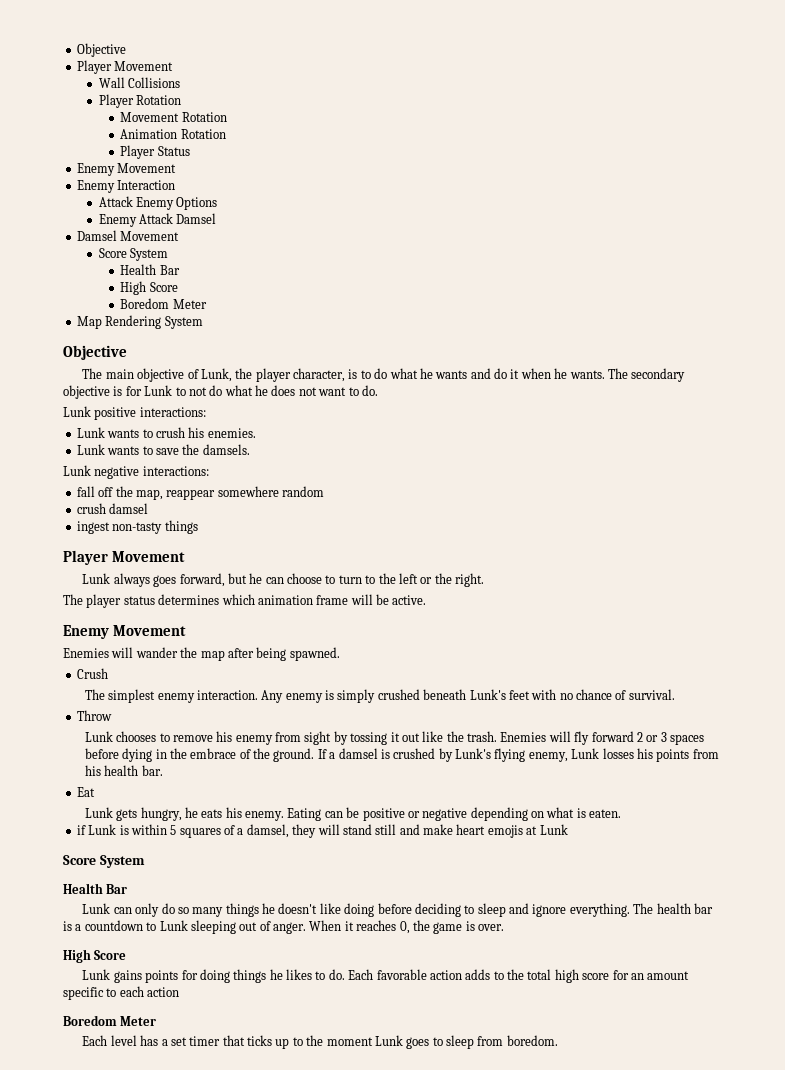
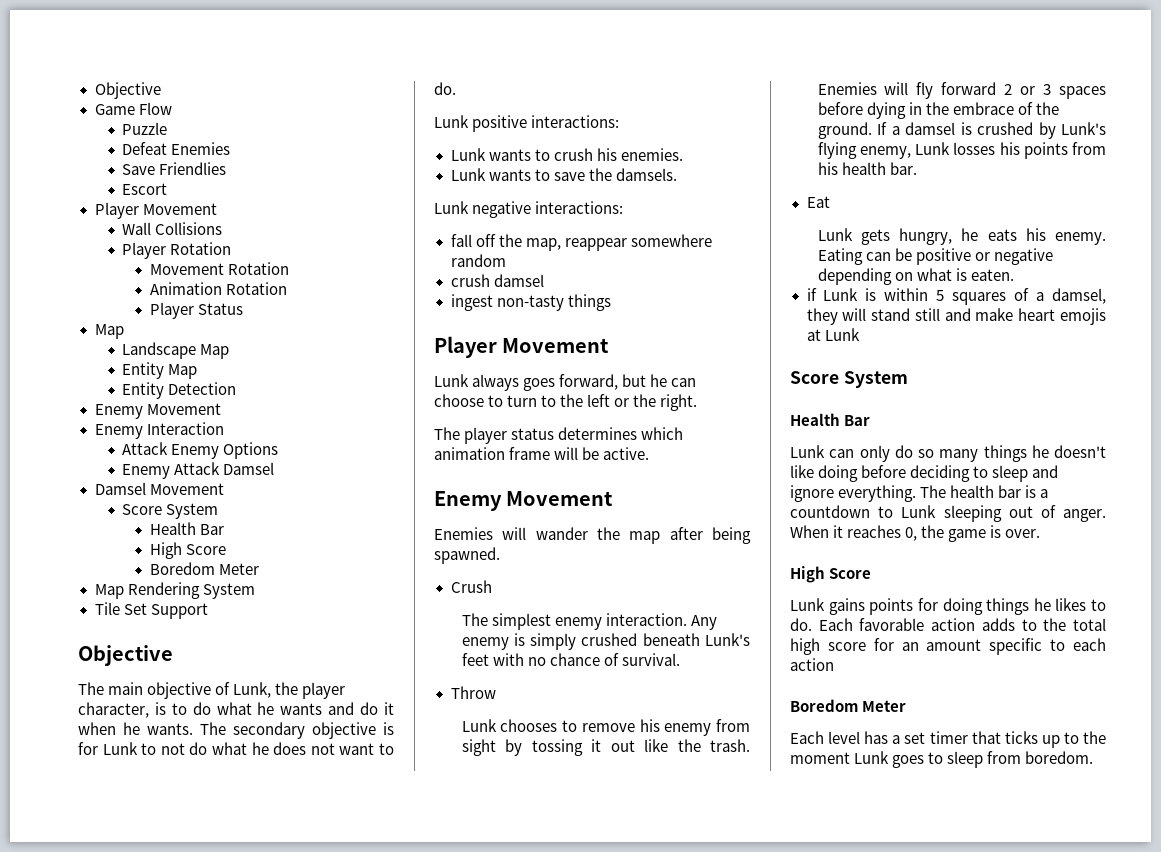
[76,43,126,57] Objective -> [94,82,161,99] [94,102,172,115] [122,122,168,135] [122,142,231,155] [122,162,227,175] [122,183,168,195] Objective // Game Flow // Puzzle // Defeat Enemies // Save Friendlies // Escort
(190, 151) none -> [94,324,124,339] [122,342,230,359] [122,362,198,379] [122,382,237,399] // Map // Landscape Map // Entity Map // Entity Detection
(203, 322) none -> [94,602,208,619] // Tile Set Support

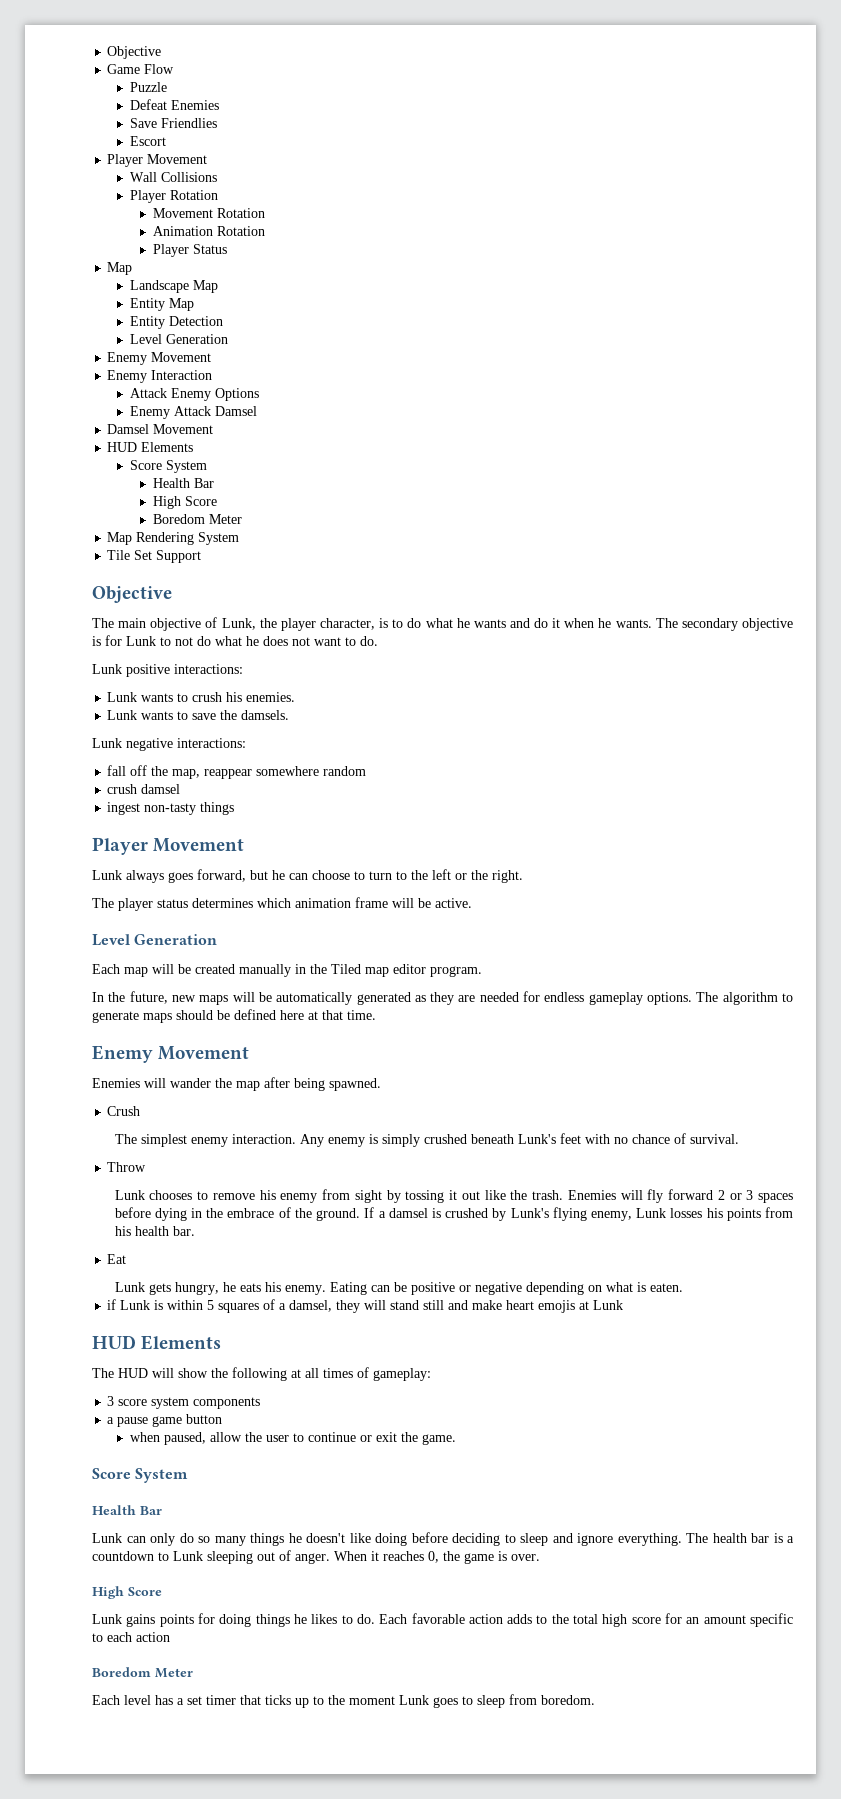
(237, 388) none -> [130,334,229,344] // Level Generation
(224, 489) none -> [107,442,194,452] // HUD Elements
(650, 453) none -> [92,934,218,946] [92,964,482,977] [92,991,793,1005] [92,1009,376,1023] // Level Generation // Each map will be created manually in the Tiled map editor program. // In the future, new maps will be automatically generated as they are needed for endless gameplay options. The algorithm to generate maps should be defined here at that time.
(860, 334) none -> [92,1335,222,1350] [92,1367,431,1381] [107,1396,261,1409] [107,1414,223,1427] [130,1432,457,1445] // HUD Elements // The HUD will show the following at all times of gameplay: // 3 score system components // a pause game button // when paused, allow the user to continue or exit the game.

